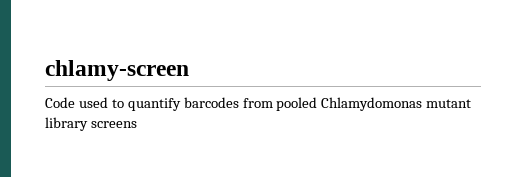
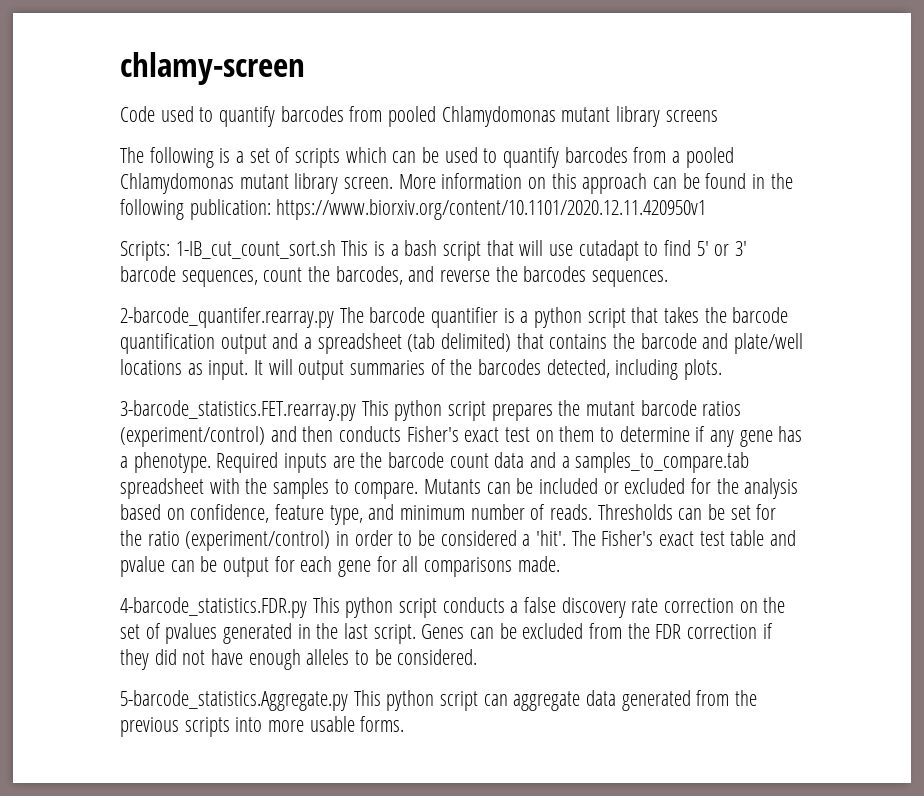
(137, 124) none -> [120,147,734,168] [120,173,793,194] [120,199,707,220] [120,240,748,261] [120,266,669,287] [120,307,789,328] [120,333,804,354] [120,359,723,380] [120,400,742,421] [120,426,803,447] [120,452,750,473] [120,478,799,499] [120,504,777,525] [120,530,797,551] [120,556,560,577] [120,597,786,618] [120,623,773,644] [120,649,478,670] [120,690,758,711] [120,716,405,737] // The following is a set of scripts which can be used to quantify barcodes from a pooled Chlamydomonas mutant library screen. More information on this approach can be found in the following publication: https://www.biorxiv.org/content/10.1101/2020.12.11.420950v1 // Scripts: 1-IB_cut_count_sort.sh This is a bash script that will use cutadapt to find 5' or 3' barcode sequences, count the barcodes, and reverse the barcodes sequences. // 2-barcode_quantifer.rearray.py The barcode quantifier is a python script that takes the barcode quantification output and a spreadsheet (tab delimited) that contains the barcode and plate/well locations as input. It will output summaries of the barcodes detected, including plots. // 3-barcode_statistics.FET.rearray.py This python script prepares the mutant barcode ratios (experiment/control) and then conducts Fisher's exact test on them to determine if any gene has a phenotype. Required inputs are the barcode count data and a samples_to_compare.tab spreadsheet with the samples to compare. Mutants can be included or excluded for the analysis based on confidence, feature type, and minimum number of reads. Thresholds can be set for the ratio (experiment/control) in order to be considered a 'hit'. The Fisher's exact test table and pvalue can be output for each gene for all comparisons made. // 4-barcode_statistics.FDR.py This python script conducts a false discovery rate correction on the set of pvalues generated in the last script. Genes can be excluded from the FDR correction if they did not have enough alleles to be considered. // 5-barcode_statistics.Aggregate.py This python script can aggregate data generated from the previous scripts into more usable forms.

